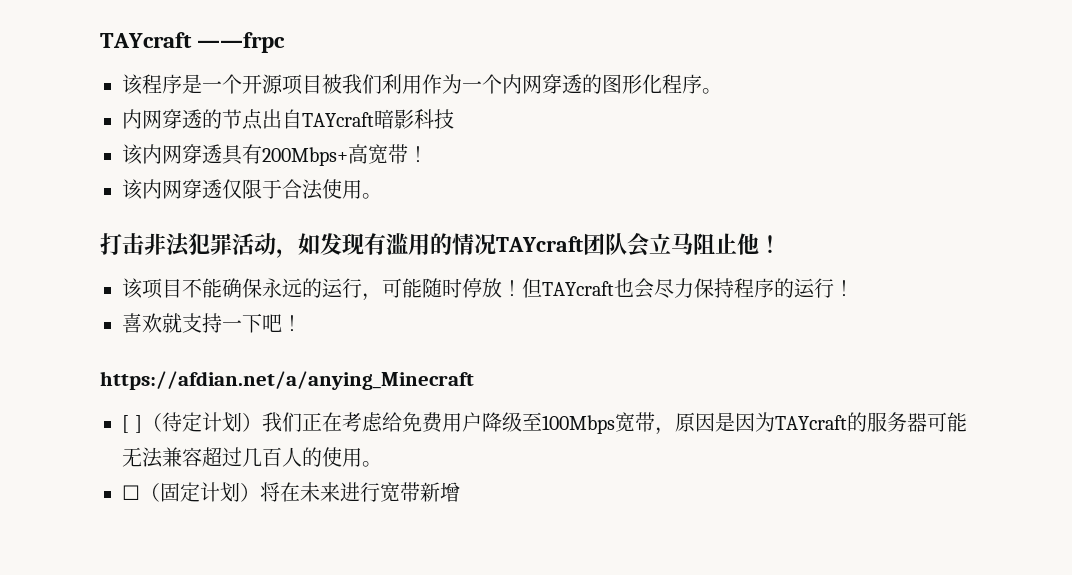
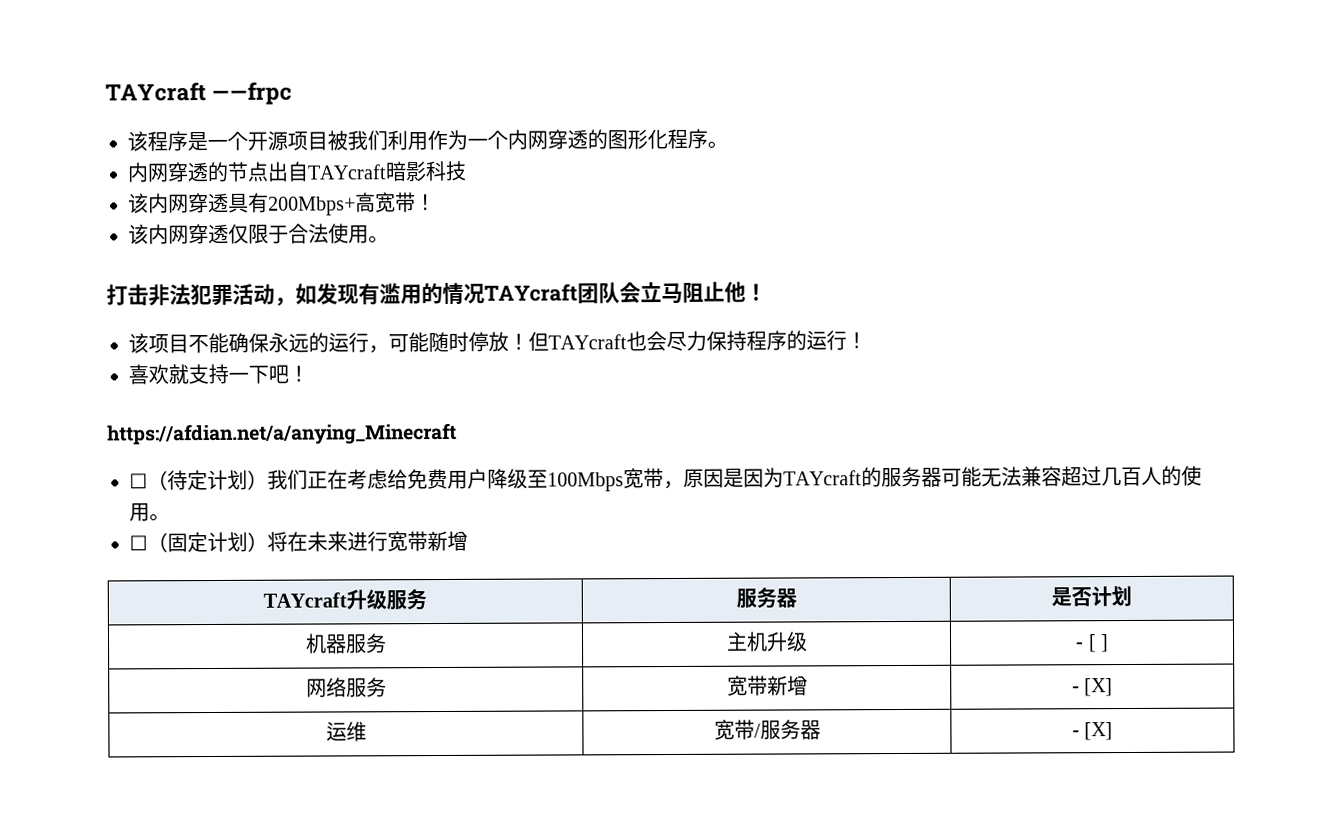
[122,415,143,433] [ ] -> [129,473,148,489] ☐
(460, 492) none -> [263,589,427,611] [735,587,797,609] [1051,585,1132,607] [304,633,387,654] [725,631,808,652] [1076,634,1109,653] [305,677,387,698] [726,675,808,696] [1071,678,1114,697] [325,721,367,742] [713,719,821,740] [1071,722,1114,741] // TAYcraft升级服务 | 服务器 | 是否计划 // 机器服务 | 主机升级 | - [ ] // 网络服务 | 宽带新增 | - [X] // 运维 | 宽带/服务器 | - [X]

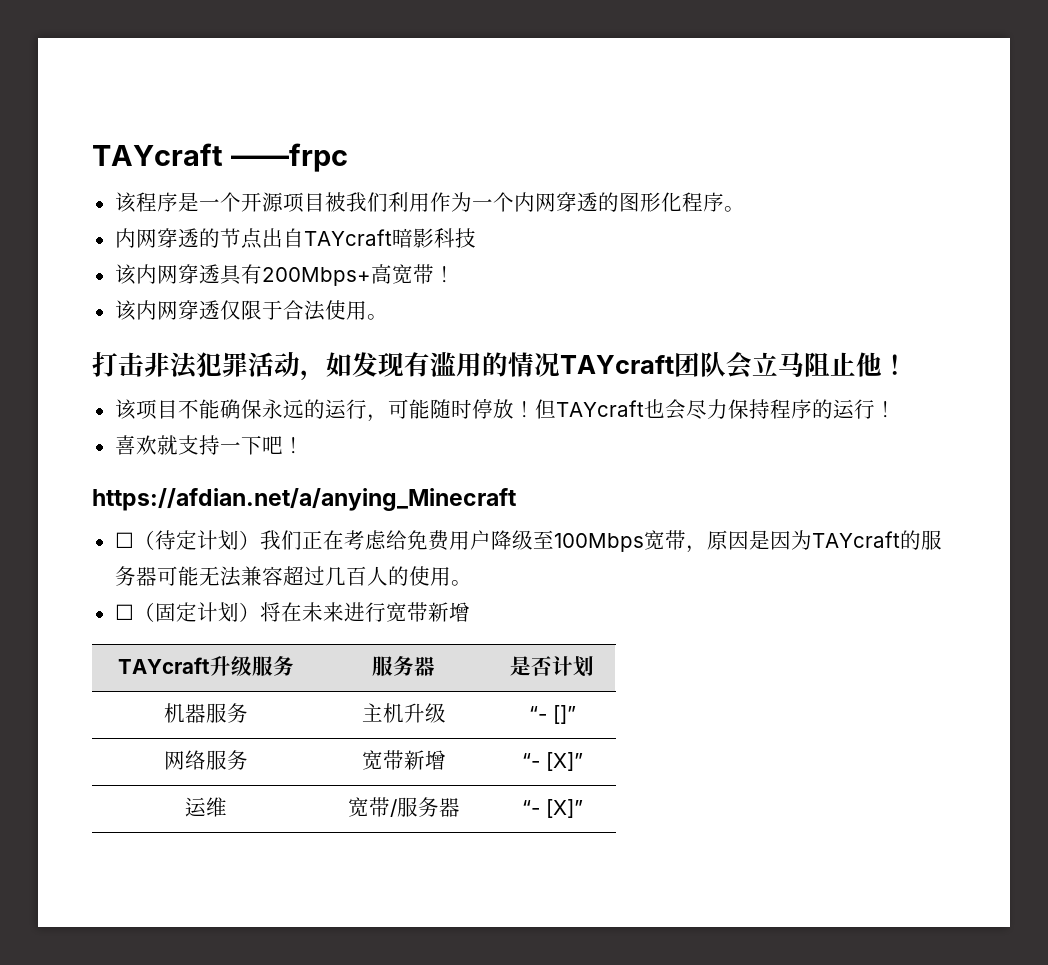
[1076,634,1109,653] - [ ] -> [528,705,576,724] “- []”
[1071,678,1114,697] - [X] -> [521,752,583,771] “- [X]”
[1071,722,1114,741] - [X] -> [521,799,583,818] “- [X]”

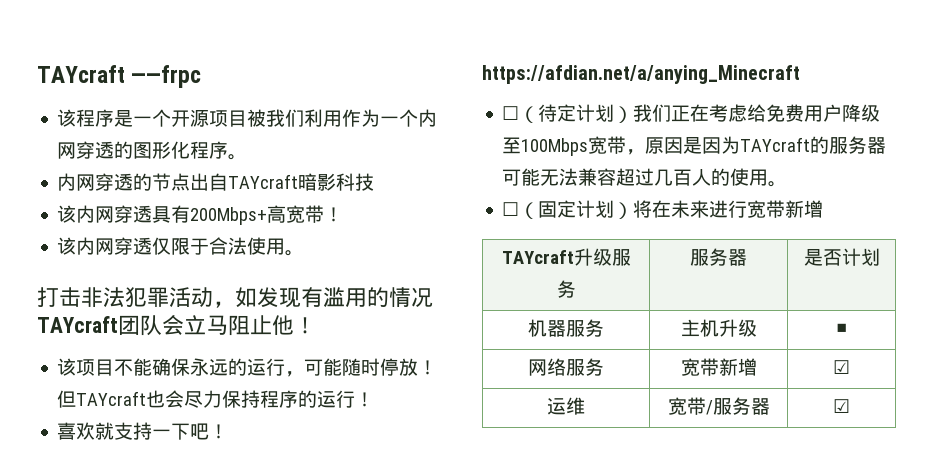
[528,705,576,724] “- []” -> [836,323,847,335] ■
[521,752,583,771] “- [X]” -> [833,360,850,374] ☑
[521,799,583,818] “- [X]” -> [833,399,850,413] ☑

